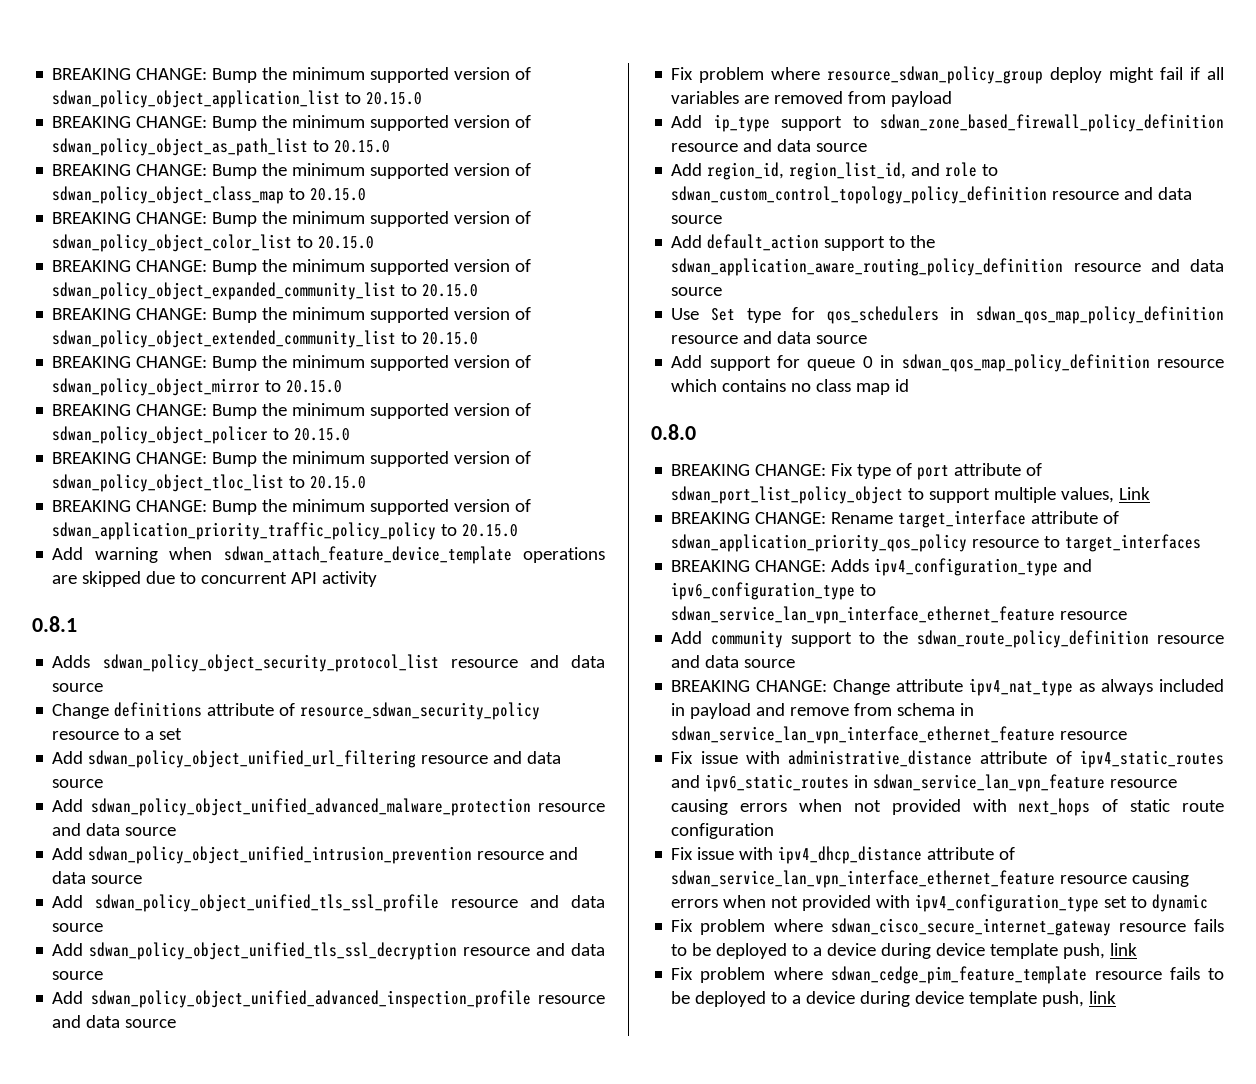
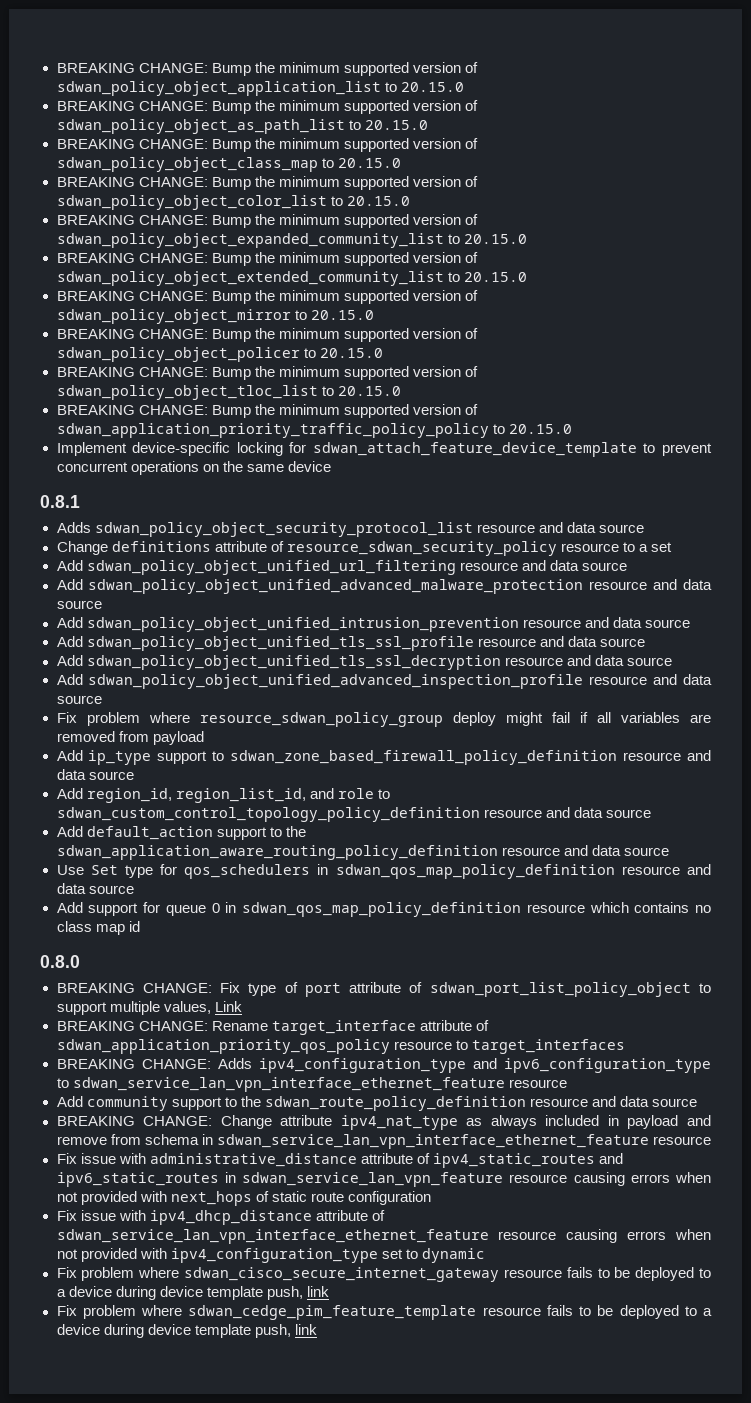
[52,546,605,564] [52,571,378,587] Add warning when sdwan_attach_feature_device_template operations are skipped due to concurrent API activity -> [56,442,712,457] [56,461,331,475] Implement device-specific locking for sdwan_attach_feature_device_template to prevent concurrent operations on the same device

